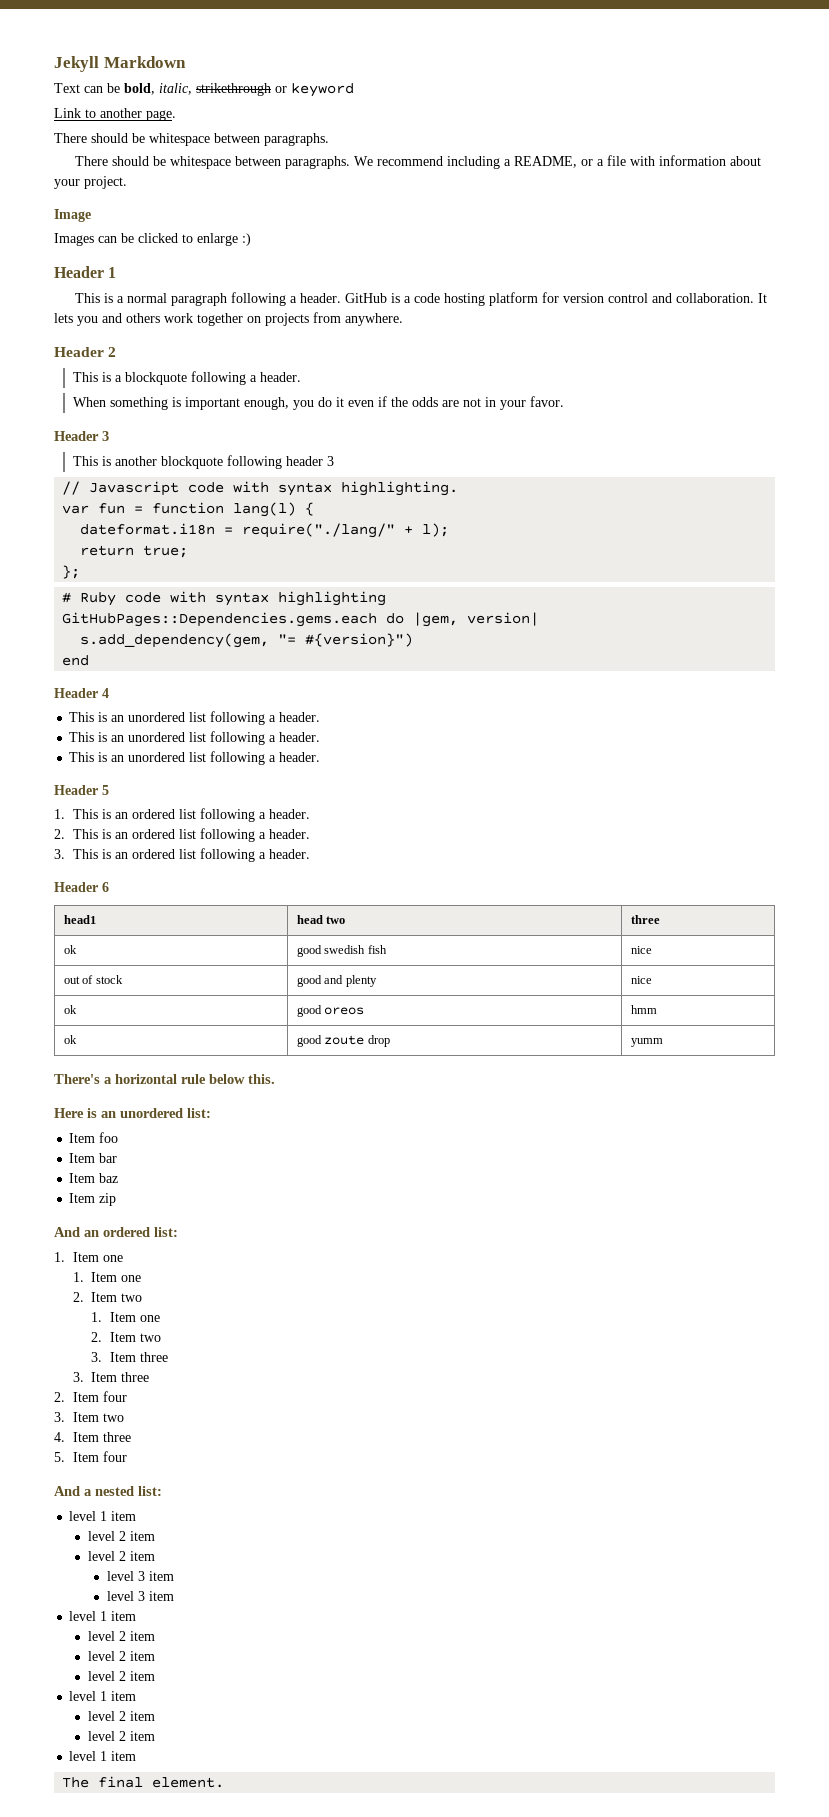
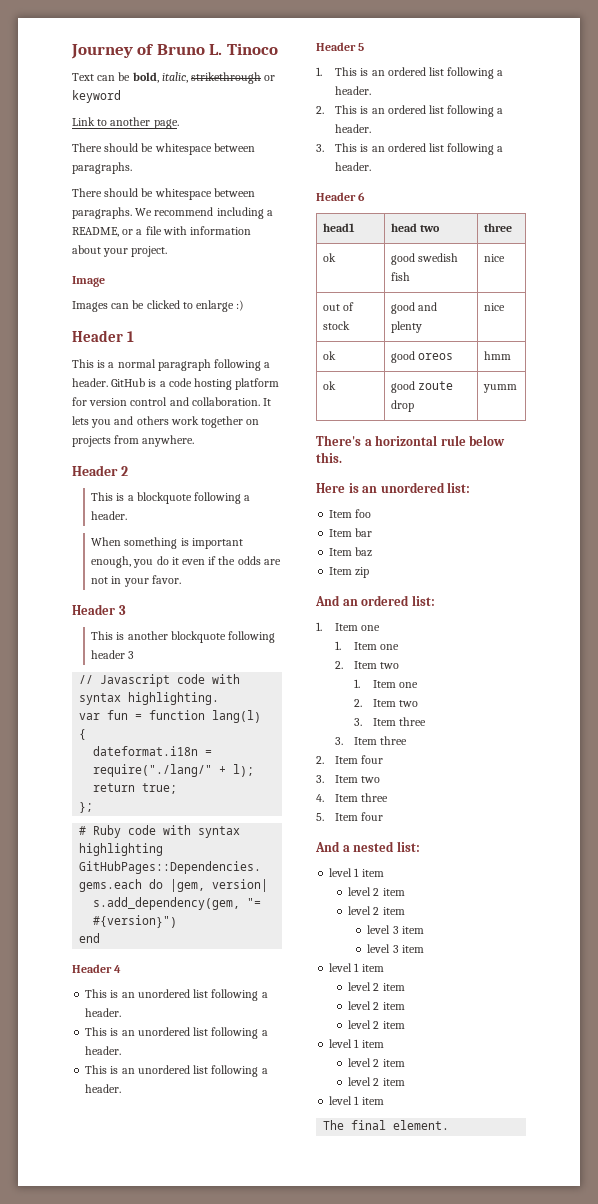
[54,56,186,72] Jekyll Markdown -> [71,43,278,59] Journey of Bruno L. Tinoco

